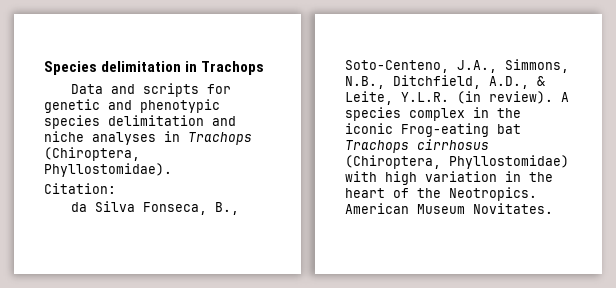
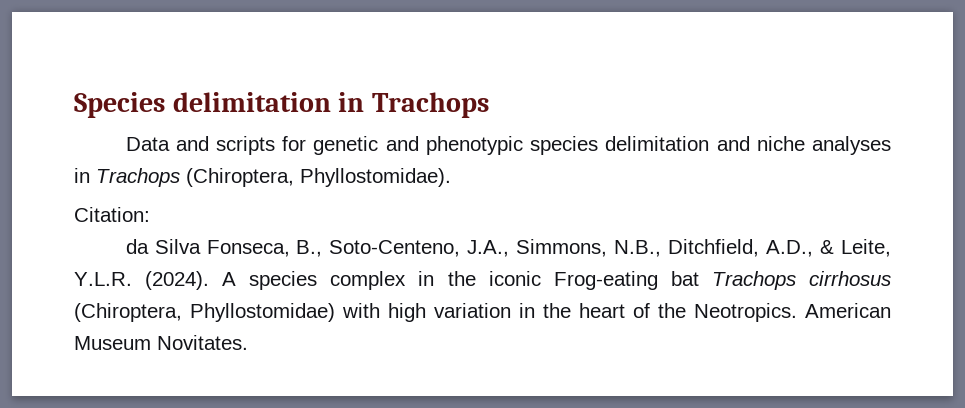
[457,91,553,104] (in review). -> [145,271,210,290] (2024).

